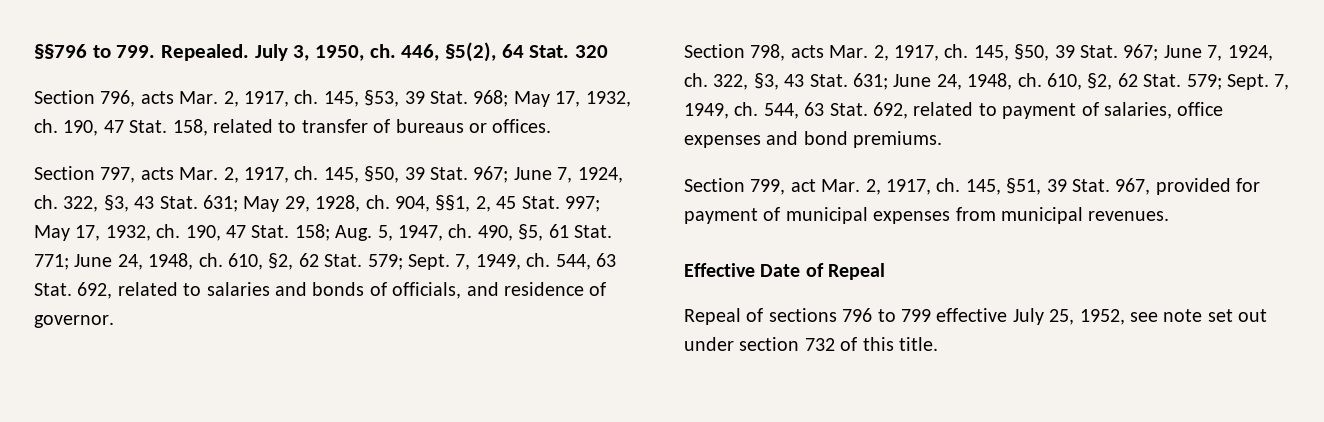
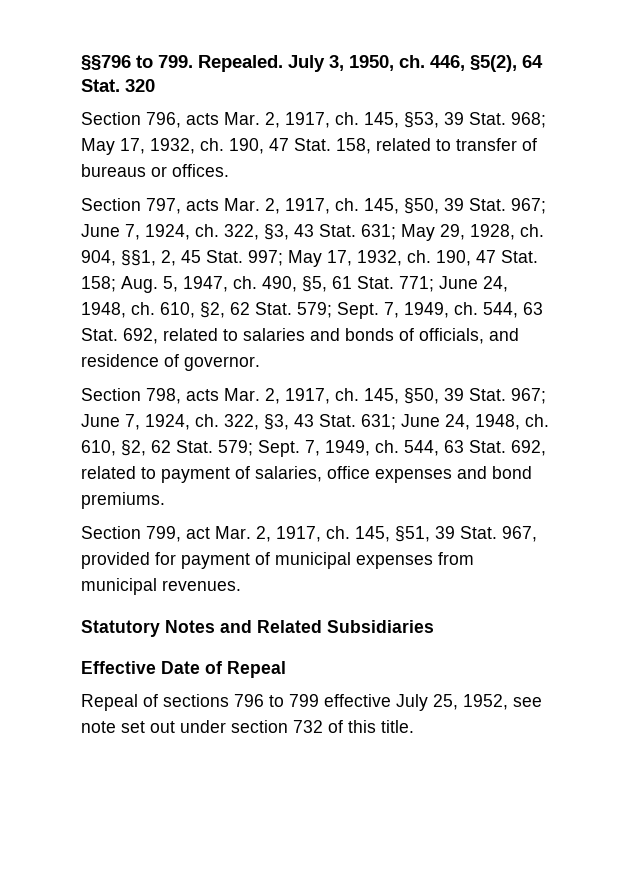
(1170, 216) none -> [81,620,434,637] // Statutory Notes and Related Subsidiaries

